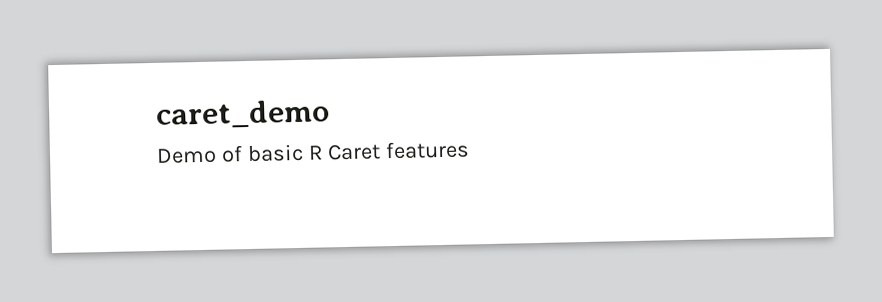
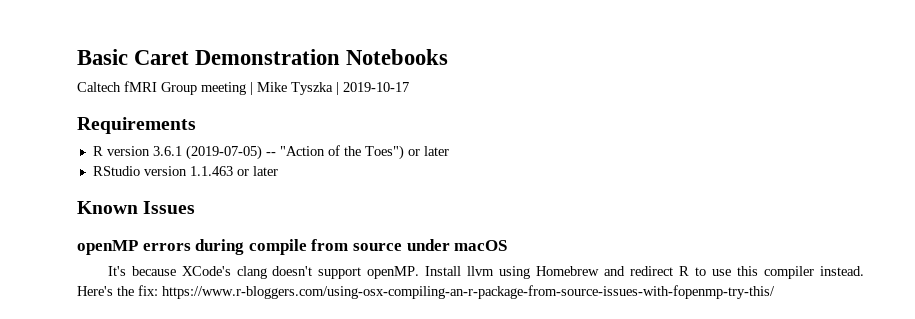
[155,99,330,129] [156,140,470,164] caret_demo // Demo of basic R Caret features -> [77,49,449,65] [77,81,409,95] [77,117,196,134] [92,145,449,160] [92,166,278,176] [77,201,196,214] [77,239,508,255] [107,266,864,279] [77,285,775,299] Basic Caret Demonstration Notebooks // Caltech fMRI Group meeting | Mike Tyszka | 2019-10-17 // Requirements // R version 3.6.1 (2019-07-05) -- "Action of the Toes") or later // RStudio version 1.1.463 or later // Known Issues // openMP errors during compile from source under macOS // It's because XCode's clang doesn't support openMP. Install llvm using Homebrew and redirect R to use this compiler instead. Here's the fix: https://www.r-bloggers.com/using-osx-compiling-an-r-package-from-source-issues-with-fopenmp-try-this/

